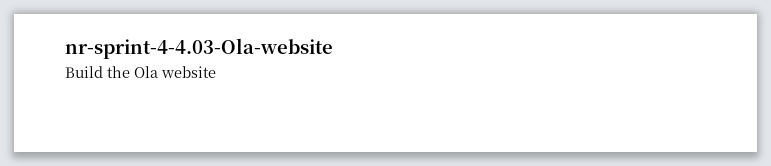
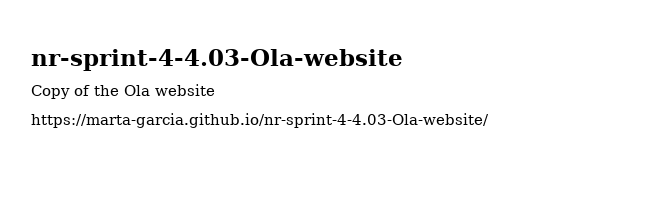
[65,66,103,78] Build -> [31,85,90,99] Copy of
(216, 72) none -> [31,113,489,128] // https://marta-garcia.github.io/nr-sprint-4-4.03-Ola-website/

